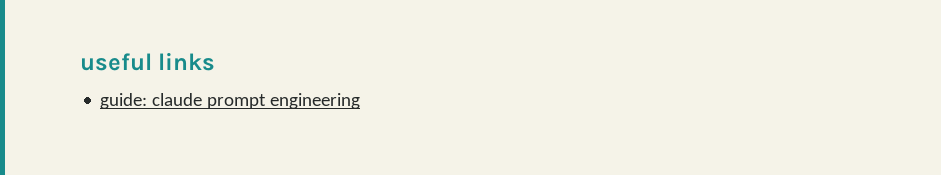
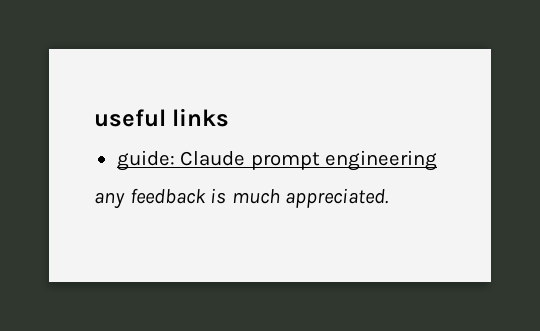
[152,93,203,106] claude -> [180,151,246,166] Claude
(361, 101) none -> [94,188,389,209] // any feedback is much appreciated.

